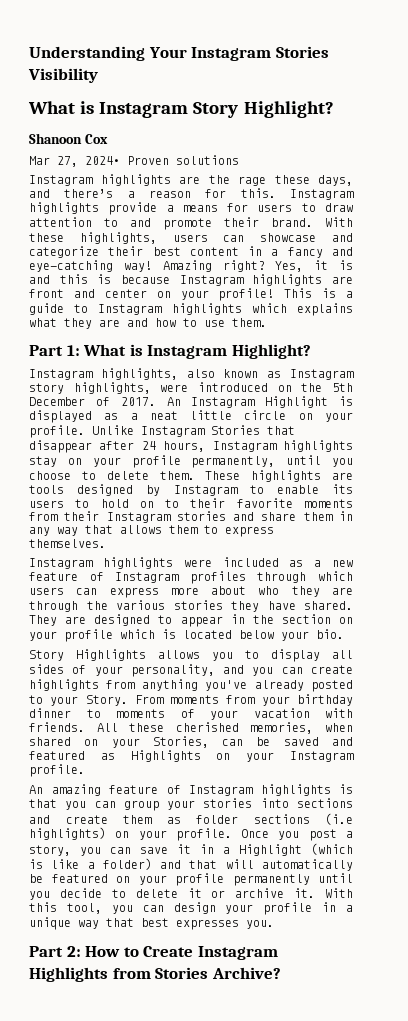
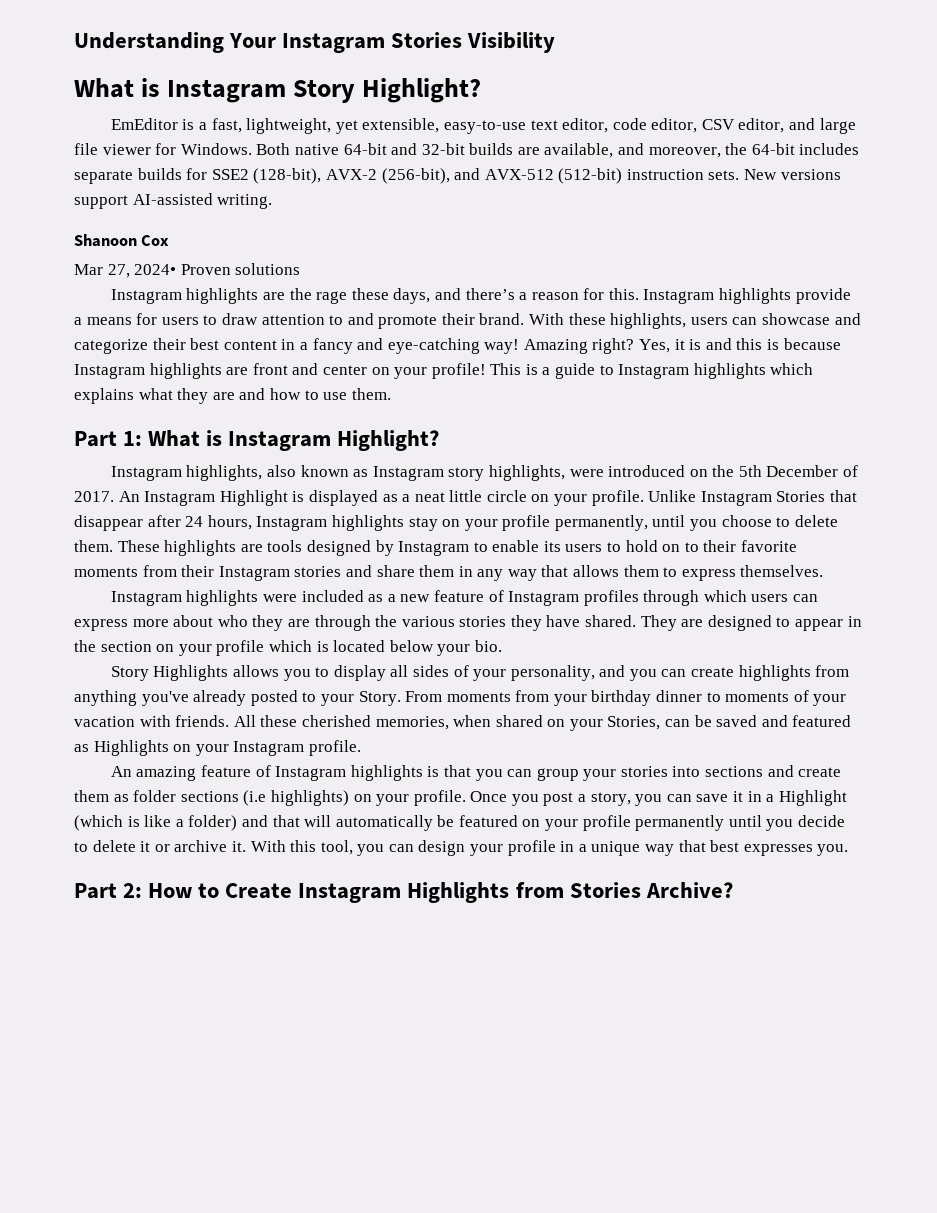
(334, 109) none -> [110,118,856,134] [74,143,860,158] [74,168,841,184] [74,193,273,209] // EmEditor is a fast, lightweight, yet extensible, easy-to-use text editor, code editor, CSV editor, and large file viewer for Windows. Both native 64-bit and 32-bit builds are available, and moreover, the 64-bit includes separate builds for SSE2 (128-bit), AVX-2 (256-bit), and AVX-512 (512-bit) instruction sets. New versions support AI-assisted writing.

